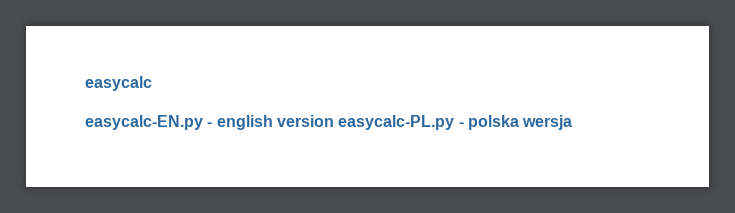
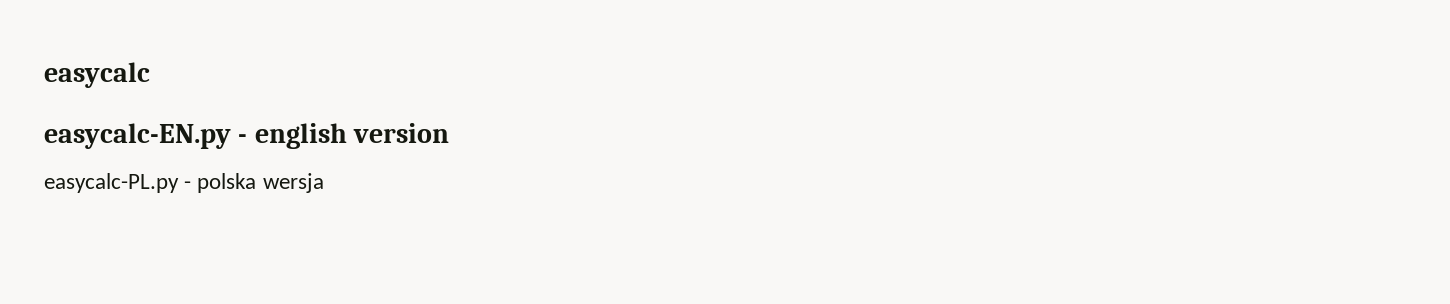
(334, 121) none -> (450, 133) //

